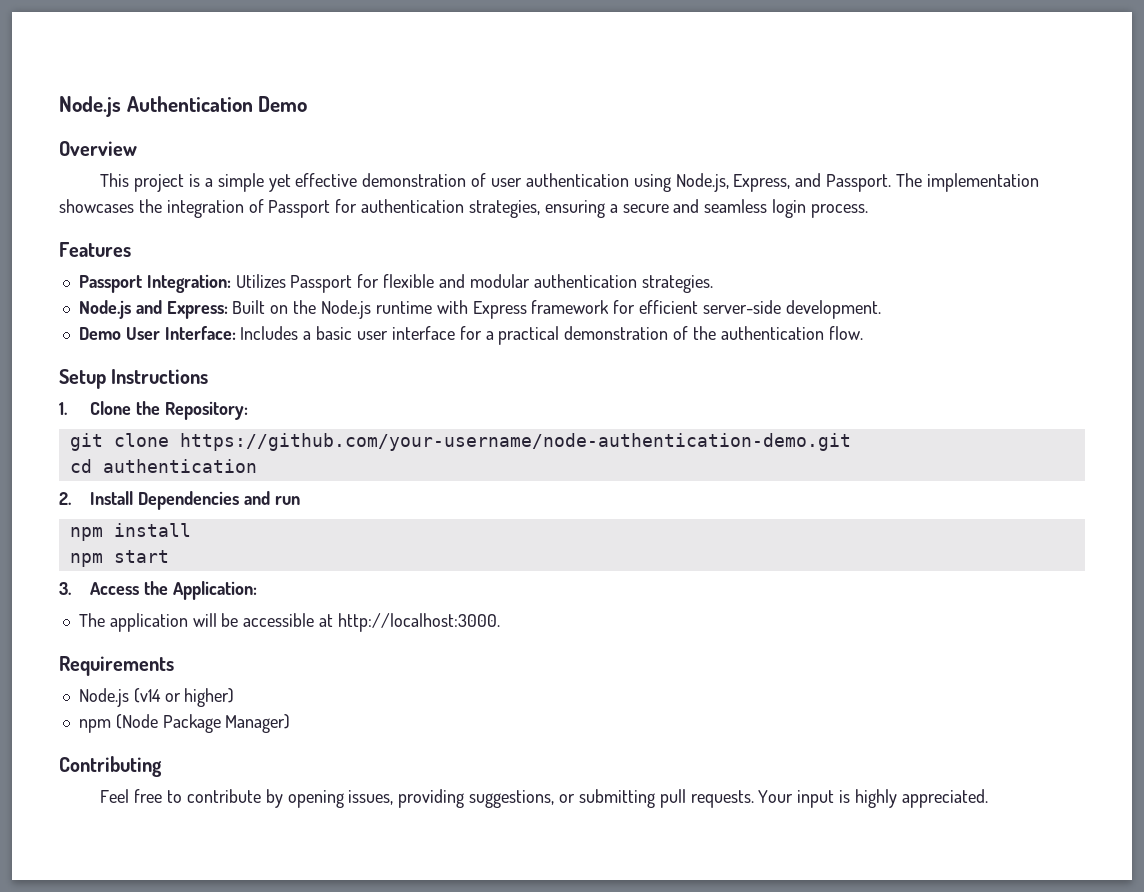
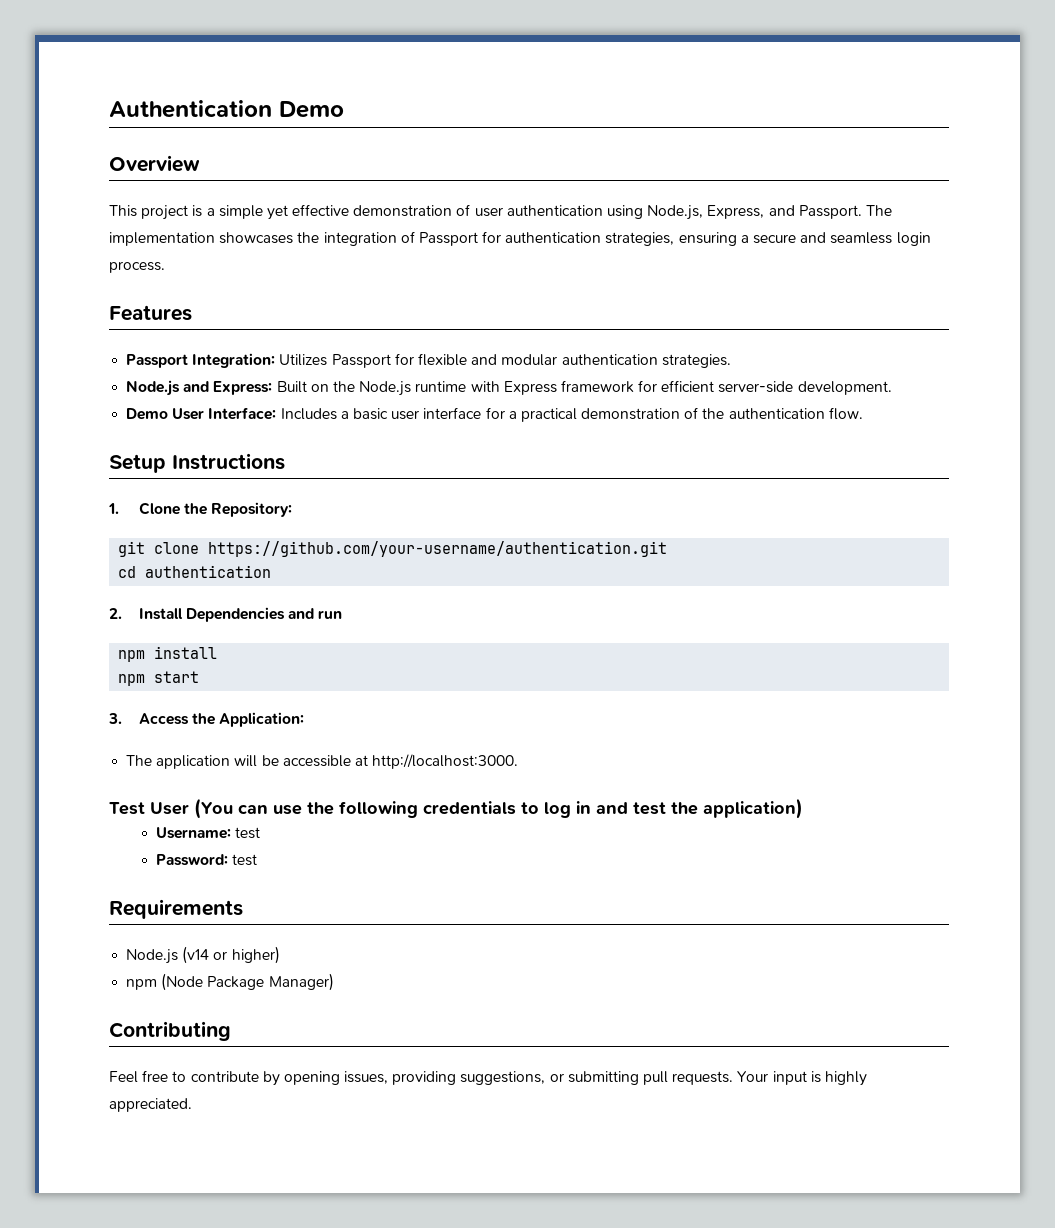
[59,96,121,117] Node.js -> (109, 109) none
[179,433,851,451] https://github.com/your-username/node-authentication-demo.git -> [208,541,668,557] https://github.com/your-username/authentication.git
(500, 622) none -> [109,798,803,819] [155,827,260,839] [155,854,257,866] // Test User (You can use the following credentials to log in and test the application) // Username: test // Password: test

